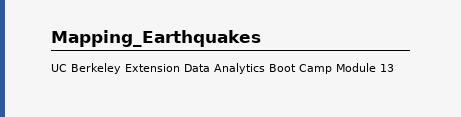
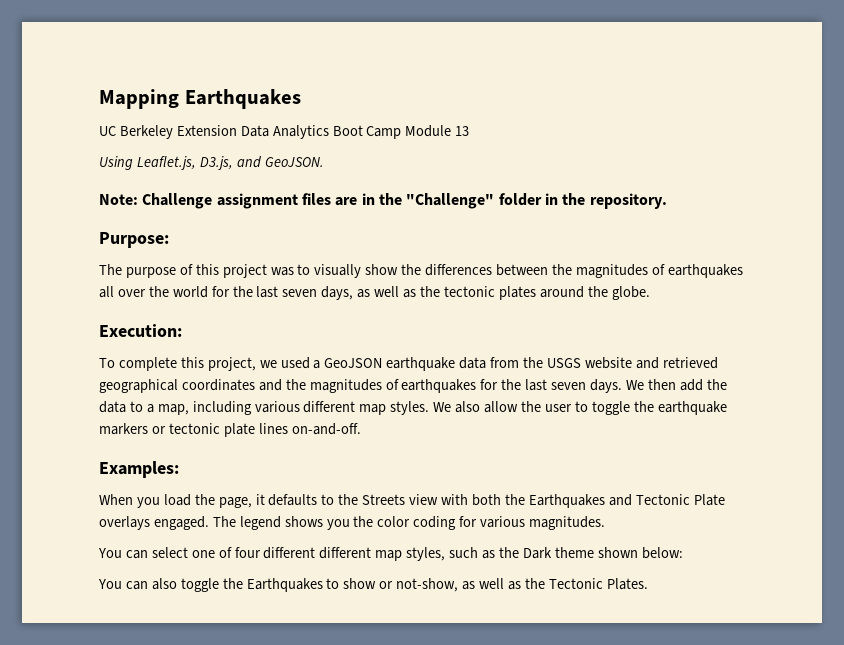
[51,30,261,47] Mapping_Earthquakes -> [99,89,301,109] Mapping Earthquakes
(394, 68) none -> [99,156,324,170] [99,193,667,209] [99,232,169,248] [99,264,743,278] [99,286,650,300] [99,324,182,337] [99,357,718,371] [99,379,727,393] [99,401,727,415] [99,423,361,437] [99,461,179,478] [99,494,725,508] [99,516,606,530] [98,547,683,561] [98,578,648,592] // Using Leaflet.js, D3.js, and GeoJSON. // Note: Challenge assignment files are in the "Challenge" folder in the repository. // Purpose: // The purpose of this project was to visually show the differences between the magnitudes of earthquakes all over the world for the last seven days, as well as the tectonic plates around the globe. // Execution: // To complete this project, we used a GeoJSON earthquake data from the USGS website and retrieved geographical coordinates and the magnitudes of earthquakes for the last seven days. We then add the data to a map, including various different map styles. We also allow the user to toggle the earthquake markers or tectonic plate lines on-and-off. // Examples: // When you load the page, it defaults to the Streets view with both the Earthquakes and Tectonic Plate overlays engaged. The legend shows you the color coding for various magnitudes. // You can select one of four different different map styles, such as the Dark theme shown below: // You can also toggle the Earthquakes to show or not-show, as well as the Tectonic Plates.

